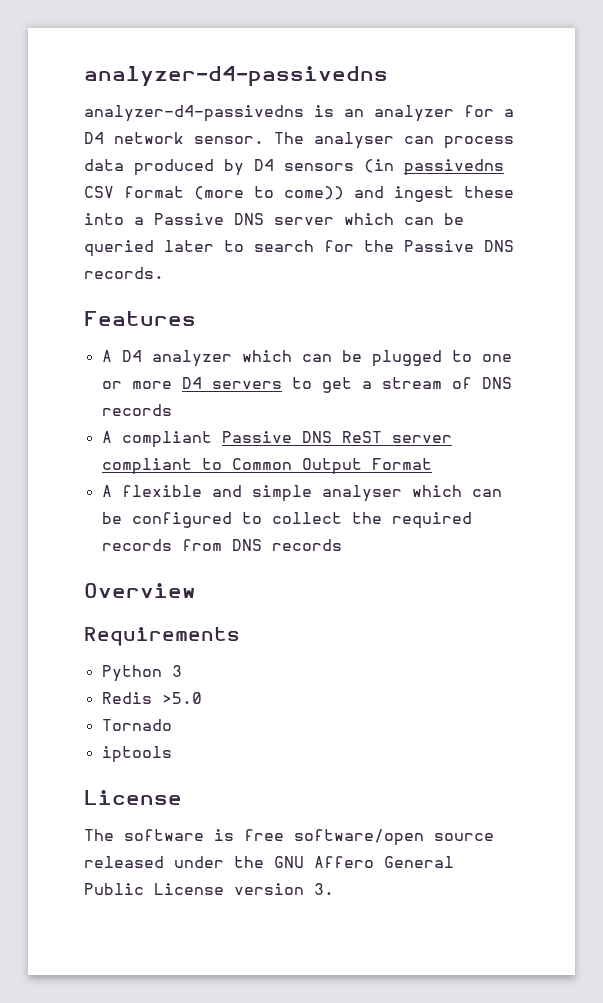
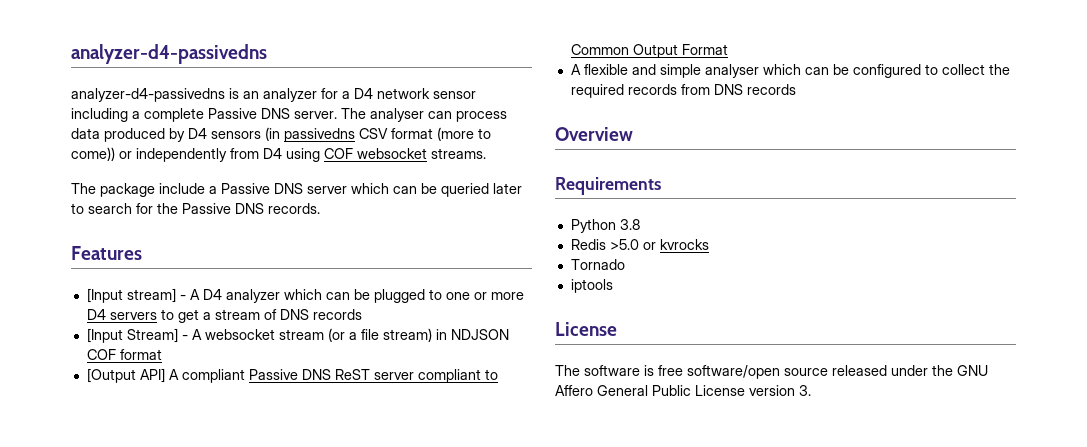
[194,136,264,144] sensor. -> [433,91,476,99] [71,108,337,122] sensor including a complete Passive DNS server.
[354,186,514,202] [84,213,124,225] and ingest these into -> [119,148,486,162] [71,183,205,197] or independently from D4 using COF websocket streams. // The package include
(196, 318) none -> [86,288,186,303] [Input stream] -
(172, 410) none -> [86,328,509,343] [86,349,162,360] [86,368,165,383] [Input Stream] - A websocket stream (or a file stream) in NDJSON COF format // [Output API]
[171,665,182,677] 3 -> [619,219,640,230] 3.8
(202, 698) none -> [642,239,709,250] or kvrocks

